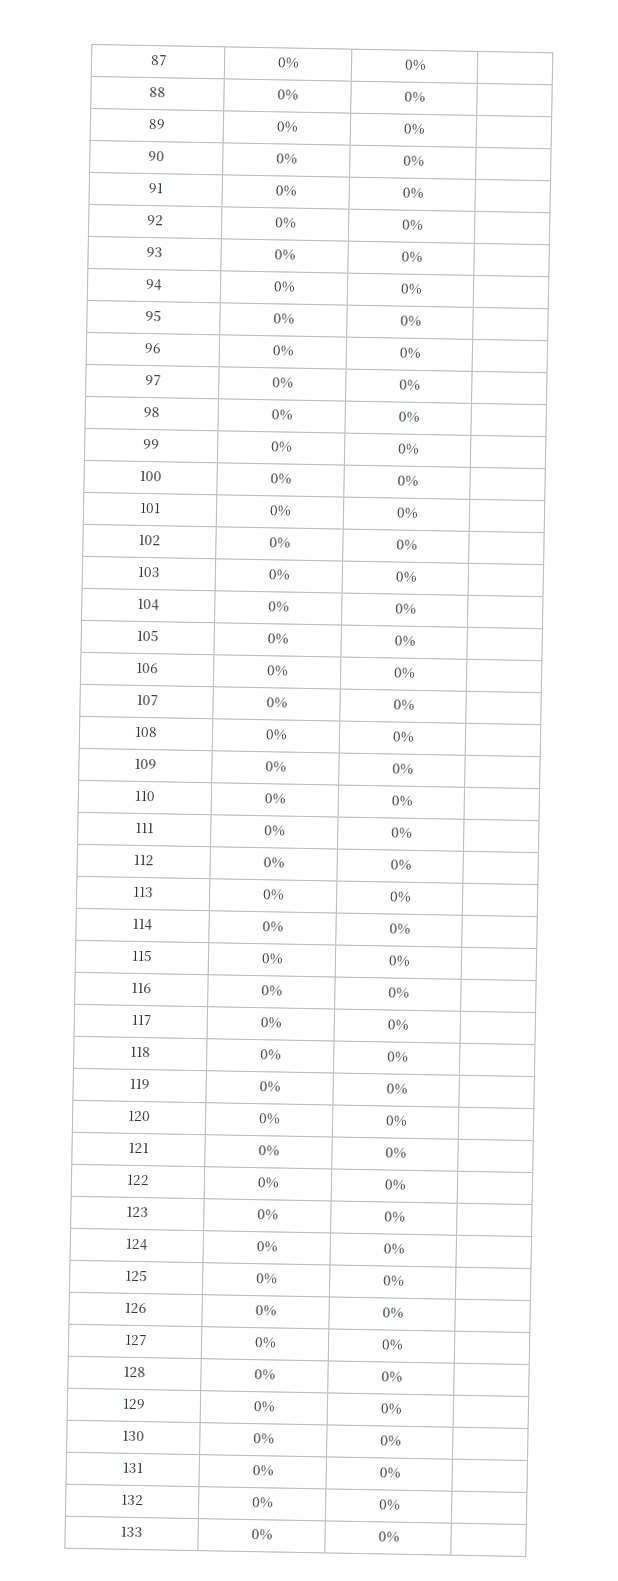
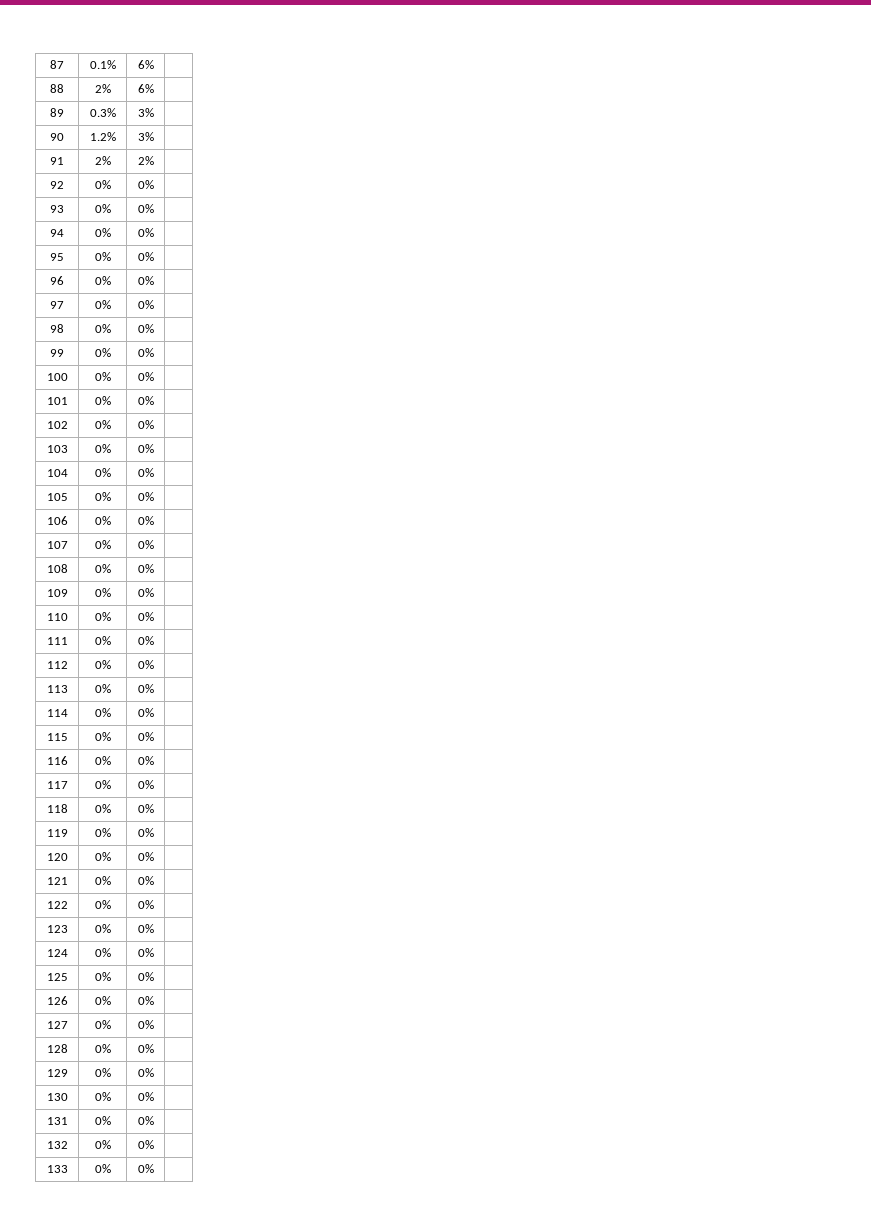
[277,57,299,69] [403,59,426,71] 0% | 0% -> [89,60,116,69] [137,60,154,69] 0.1% | 6%
[277,89,298,101] [403,91,425,103] 0% | 0% -> [94,84,111,93] [137,84,154,93] 2% | 6%
[276,121,298,133] [402,123,425,135] 0% | 0% -> [89,108,116,117] [137,108,154,117] 0.3% | 3%
[276,153,297,165] [402,155,424,167] 0% | 0% -> [89,132,116,141] [137,132,154,141] 1.2% | 3%
[275,185,296,197] [401,187,423,199] 0% | 0% -> [94,156,111,165] [137,156,154,165] 2% | 2%

